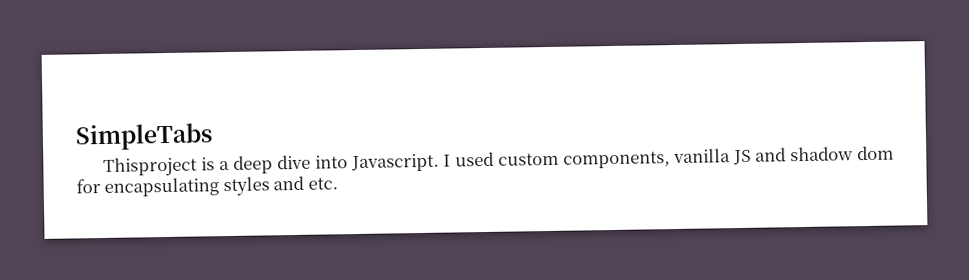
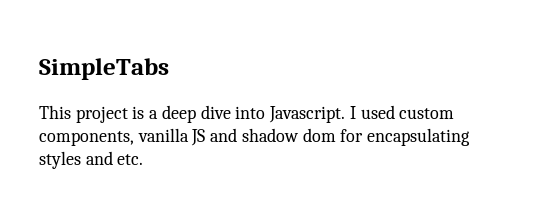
[103,156,198,177] Thisproject -> [39,105,128,123] This project

